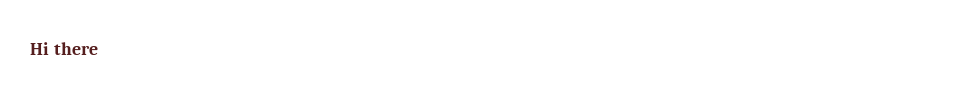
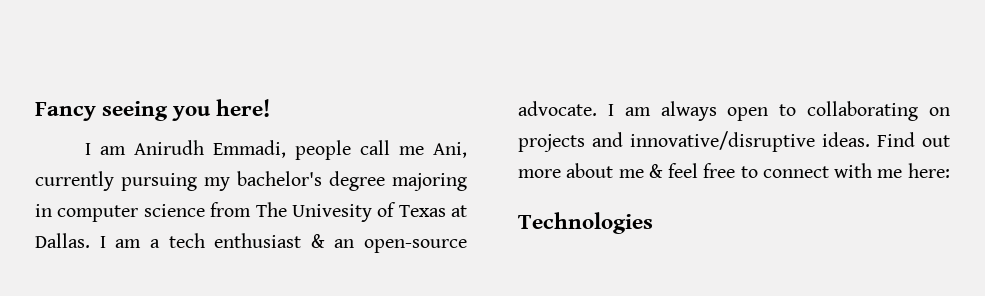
[30,42,98,55] Hi there -> [35,99,271,121] [85,140,467,160] [35,171,467,191] [35,202,467,222] [35,233,467,253] [518,101,950,121] [518,131,950,152] [518,163,950,178] [518,212,653,234] Fancy seeing you here! // I am Anirudh Emmadi, people call me Ani, currently pursuing my bachelor's degree majoring in computer science from The Univesity of Texas at Dallas. I am a tech enthusiast & an open-source advocate. I am always open to collaborating on projects and innovative/disruptive ideas. Find out more about me & feel free to connect with me here: // Technologies

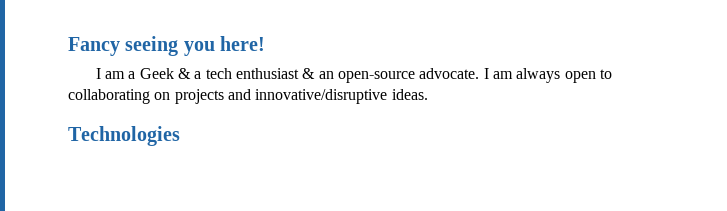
[134,140,467,160] [35,171,467,191] [35,202,467,222] [35,233,142,248] Anirudh Emmadi, people call me Ani, currently pursuing my bachelor's degree majoring in computer science from The Univesity of Texas at Dallas. I am -> [128,68,192,79] a Geek &
[877,132,950,147] [518,163,950,178] Find out more about me & feel free to connect with me here: -> (428, 94) none

